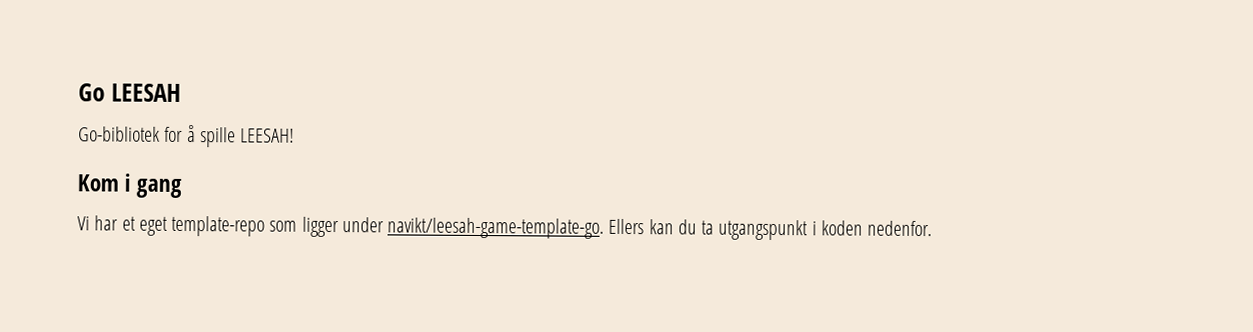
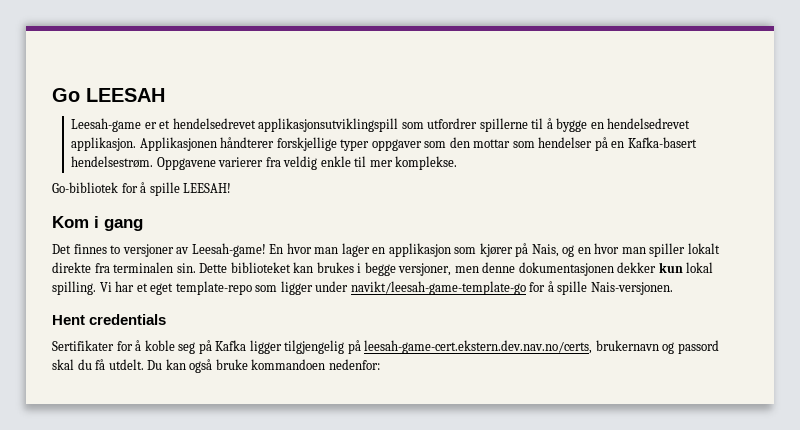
(181, 92) none -> [71,118,691,132] [71,137,697,151] [71,156,458,170] // Leesah-game er et hendelsedrevet applikasjonsutviklingspill som utfordrer spillerne til å bygge en hendelsedrevet applikasjon. Applikasjonen håndterer forskjellige typer oppgaver som den mottar som hendelser på en Kafka-basert hendelsestrøm. Oppgavene varierer fra veldig enkle til mer komplekse.
(183, 188) none -> [52,243,720,257] [52,262,714,276] [52,281,96,295] Det finnes to versjoner av Leesah-game! En hvor man lager en applikasjon som kjører på Nais, og en hvor man spiller lokalt direkte fra terminalen sin. Dette biblioteket kan brukes i begge versjoner, men denne dokumentasjonen dekker kun lokal spilling.
[387,217,933,241] navikt/leesah-game-template-go. Ellers kan du ta utgangspunkt i koden nedenfor. -> [350,281,673,295] [52,314,167,325] [52,340,719,354] [52,359,380,373] navikt/leesah-game-template-go for å spille Nais-versjonen. // Hent credentials // Sertifikater for å koble seg på Kafka ligger tilgjengelig på leesah-game-cert.ekstern.dev.nav.no/certs, brukernavn og passord skal du få utdelt. Du kan også bruke kommandoen nedenfor:

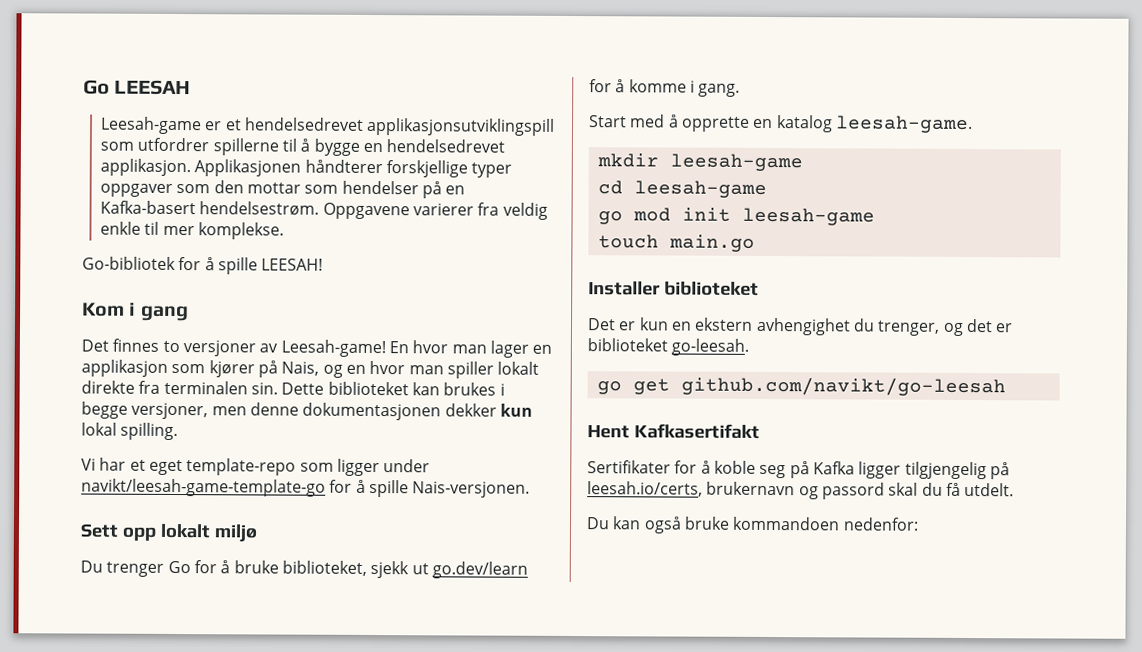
(96, 288) none -> (179, 431) //
(673, 288) none -> [80,523,257,543] [80,560,528,579] [589,79,741,97] [589,114,973,134] [596,153,803,172] [597,180,767,198] [597,207,875,226] [597,234,755,252] [588,281,759,296] [587,317,1014,336] [587,338,750,356] [596,376,1006,397] // Sett opp lokalt miljø // Du trenger Go for å bruke biblioteket, sjekk ut go.dev/learn for å komme i gang. // Start med å opprette en katalog leesah-game. // mkdir leesah-game // cd leesah-game // go mod init leesah-game // touch main.go // Installer biblioteket // Det er kun en ekstern avhengighet du trenger, og det er biblioteket go-leesah. // go get github.com/navikt/go-leesah
[89,314,167,325] credentials -> [633,423,760,439] Kafkasertifakt
[364,340,593,354] leesah-game-cert.ekstern.dev.nav.no/certs, -> [587,481,703,497] leesah.io/certs,
(144, 364) none -> (1015, 489) //

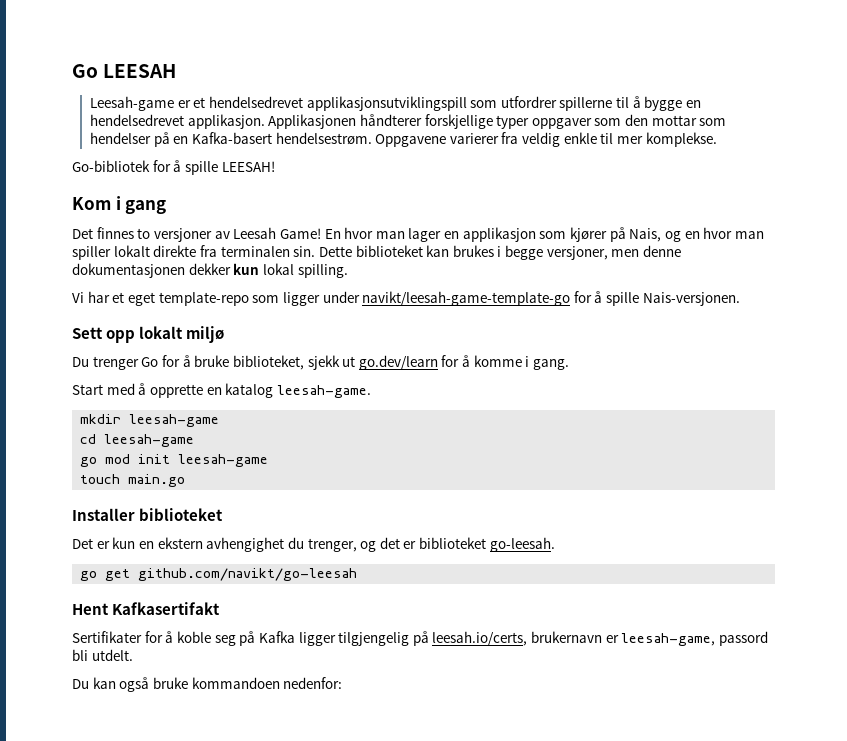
[280,339,386,358] Leesah-game! -> [233,227,321,239] Leesah Game!
[798,482,961,500] og passord skal du få -> [605,631,769,646] [72,649,88,661] er leesah-game, passord bli

